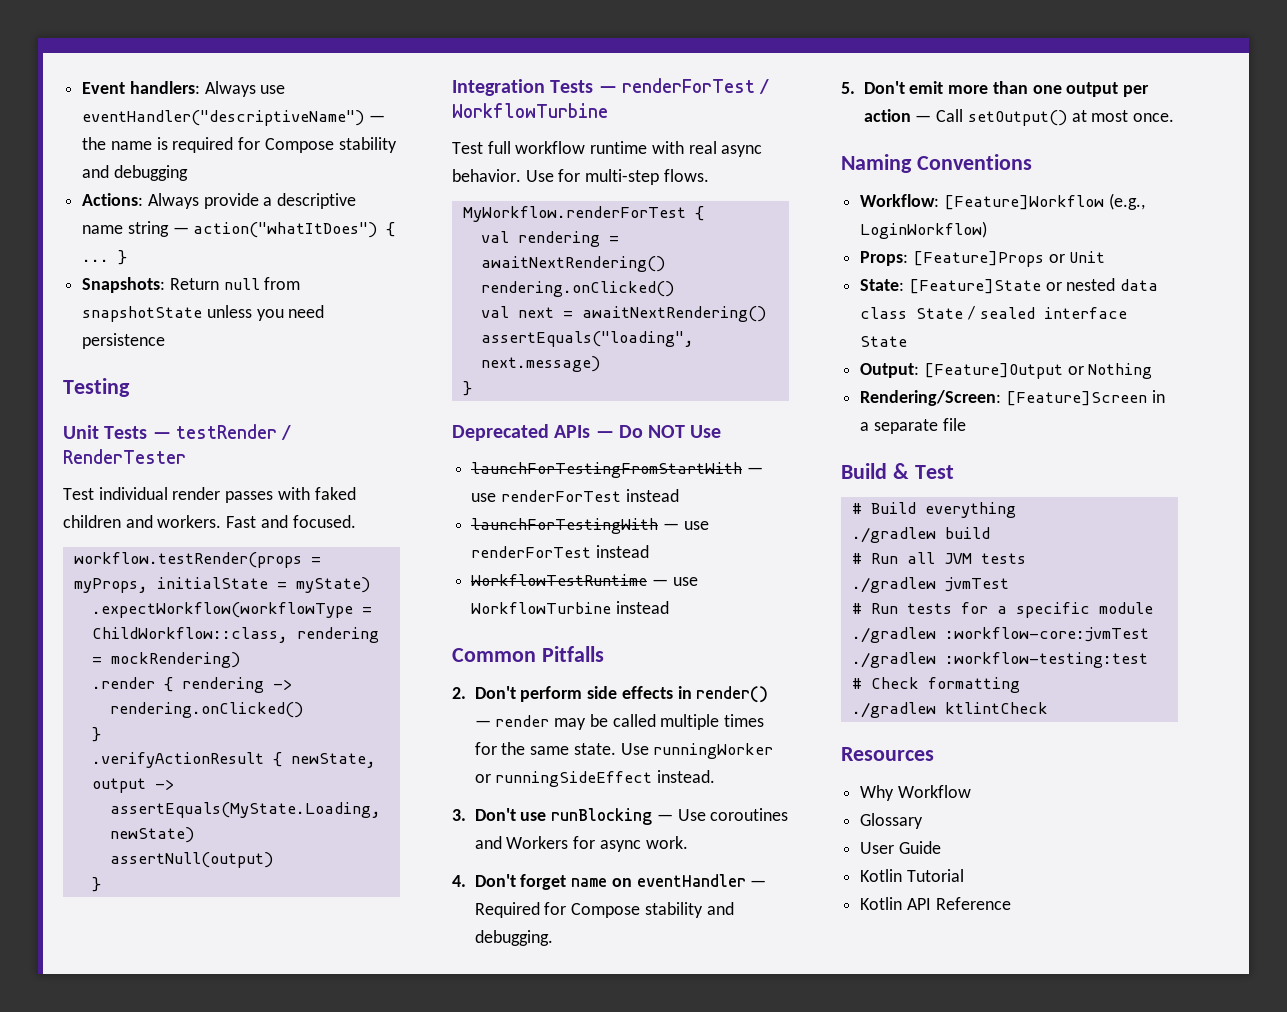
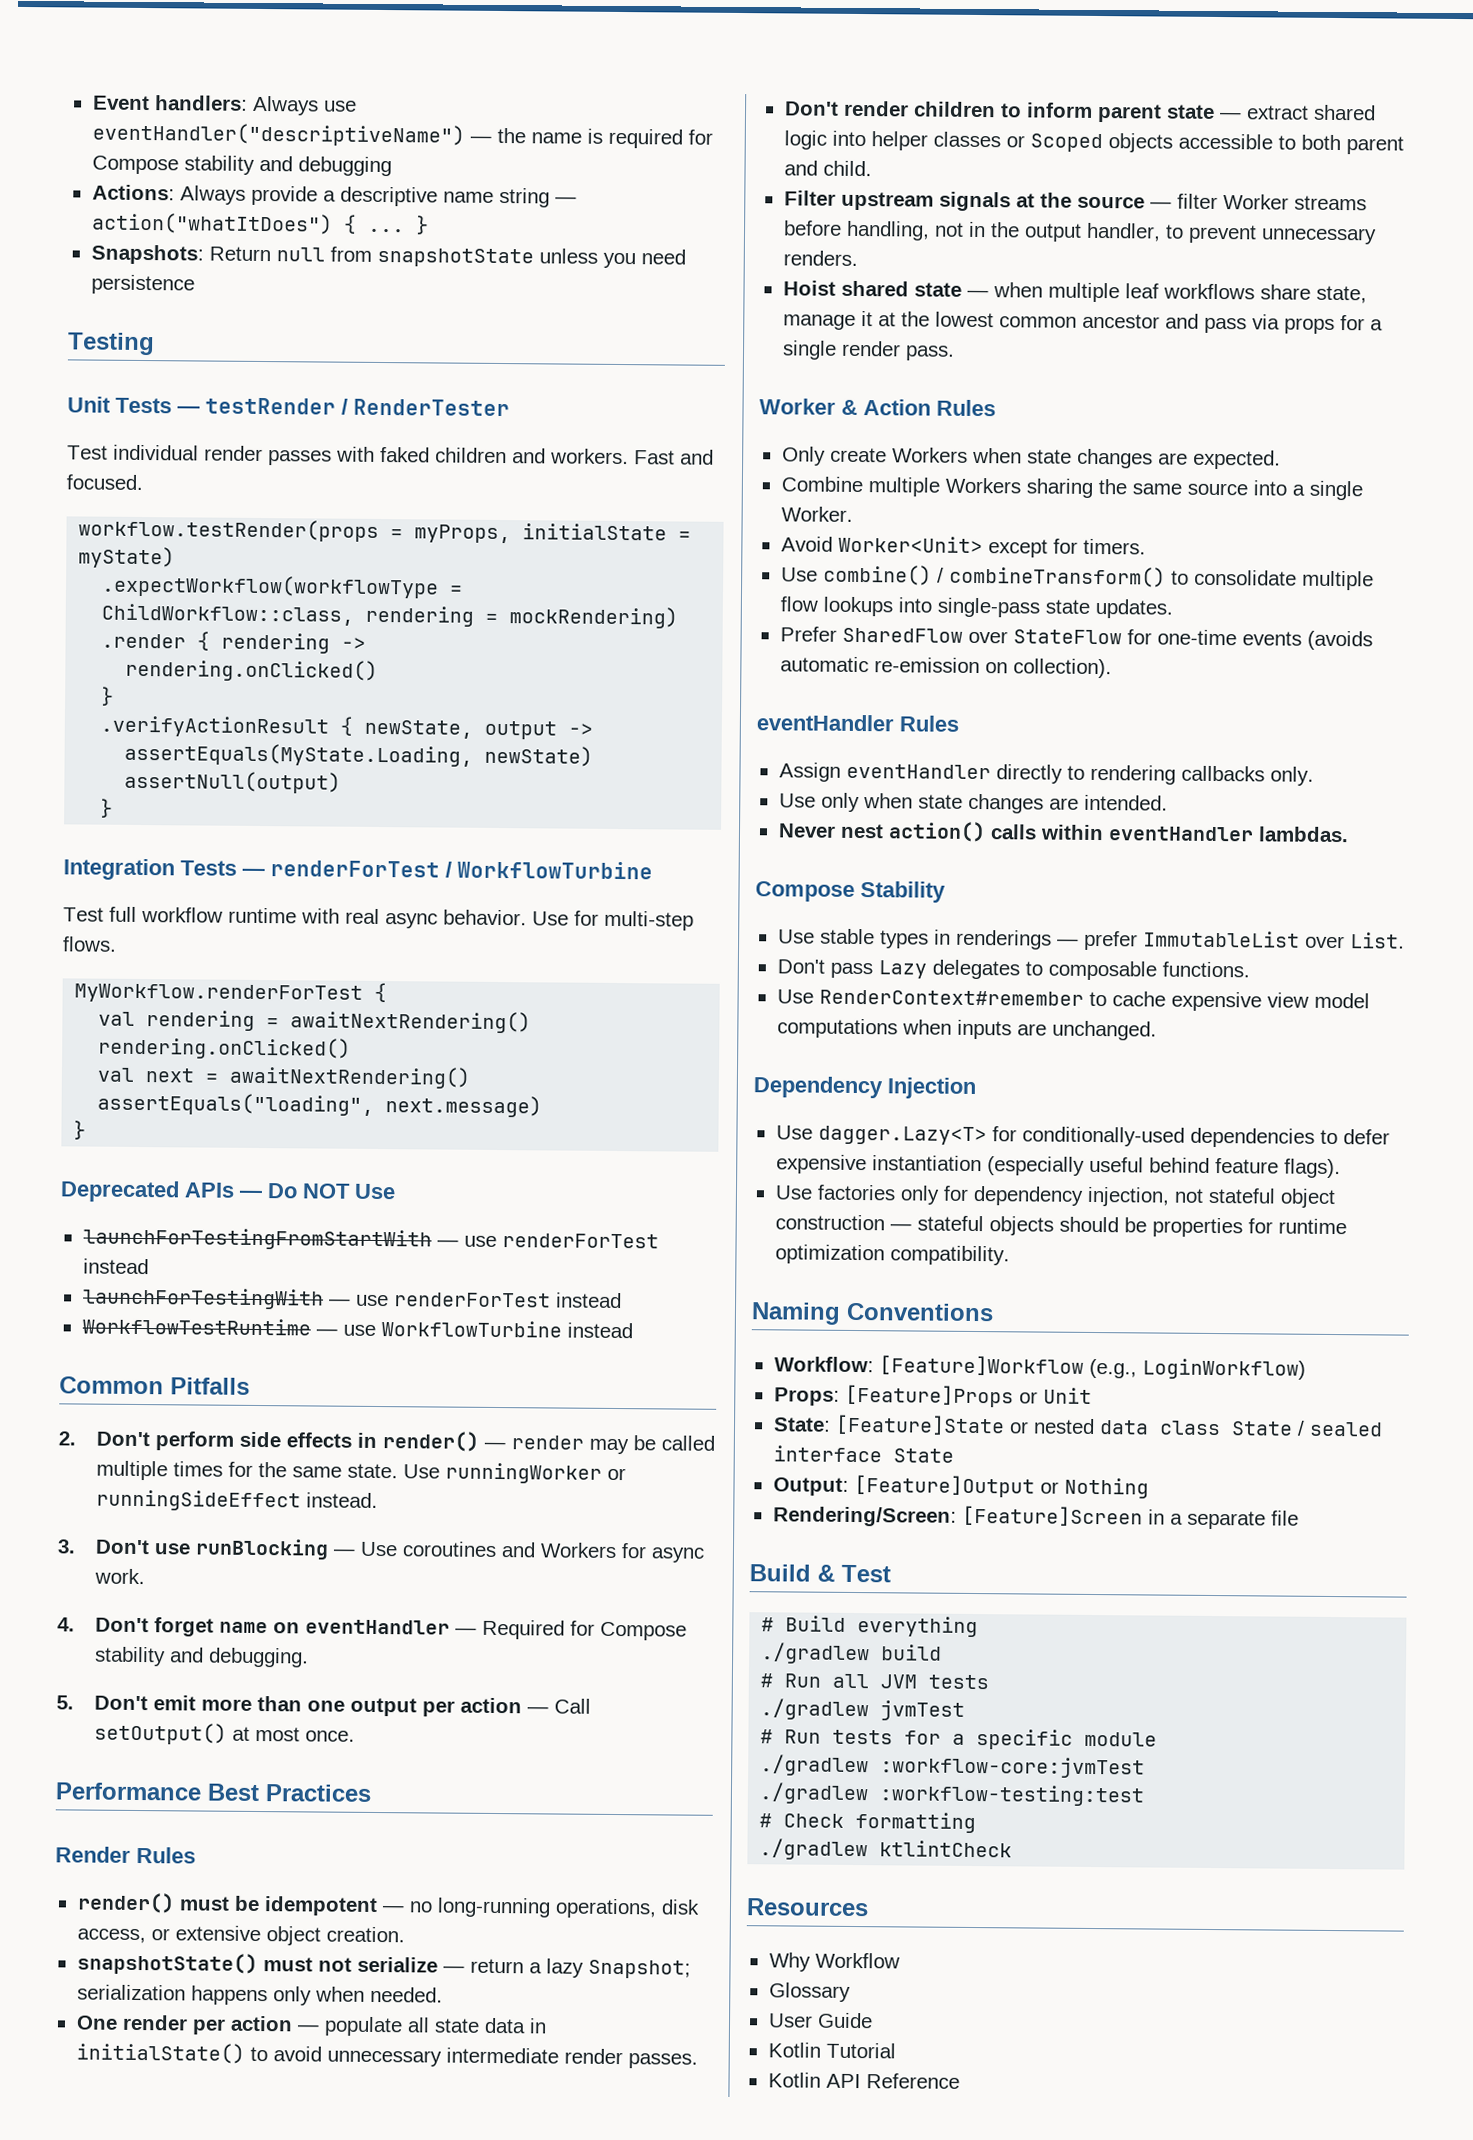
(1175, 117) none -> [55,1782,371,1802] [55,1846,196,1864] [76,1892,700,1919] [76,1925,405,1946] [76,1952,691,1979] [76,1984,443,2006] [75,2014,547,2037] [75,2042,698,2069] [783,100,1376,123] [783,130,1404,155] [783,160,872,177] [783,190,1367,212] [782,220,1377,245] [782,250,858,266] [782,280,1367,304] [782,311,1383,334] [781,340,955,361] [759,398,996,417] [781,446,1281,470] [780,476,1363,501] [780,506,853,522] [780,535,1146,558] [780,564,1374,591] [779,596,1173,619] [779,626,1373,651] [779,656,1112,679] [756,714,959,732] [778,762,1314,786] [778,792,1168,814] [777,821,1349,843] [755,881,946,903] [777,928,1405,951] [776,959,1250,981] [776,989,1370,1012] [776,1018,1157,1041] [753,1076,976,1100] [775,1125,1390,1148] [775,1154,1341,1179] [774,1184,1336,1209] [774,1214,1347,1238] [774,1244,1010,1266] // Performance Best Practices // Render Rules // render() must be idempotent — no long-running operations, disk access, or extensive object creation. // snapshotState() must not serialize — return a lazy Snapshot; serialization happens only when needed. // One render per action — populate all state data in initialState() to avoid unnecessary intermediate render passes. // Don't render children to inform parent state — extract shared logic into helper classes or Scoped objects accessible to both parent and child. // Filter upstream signals at the source — filter Worker streams before handling, not in the output handler, to prevent unnecessary renders. // Hoist shared state — when multiple leaf workflows share state, manage it at the lowest common ancestor and pass via props for a single render pass. // Worker & Action Rules // Only create Workers when state changes are expected. // Combine multiple Workers sharing the same source into a single Worker. // Avoid Worker<Unit> except for timers. // Use combine() / combineTransform() to consolidate multiple flow lookups into single-pass state updates. // Prefer SharedFlow over StateFlow for one-time events (avoids automatic re-emission on collection). // eventHandler Rules // Assign eventHandler directly to rendering callbacks only. // Use only when state changes are intended. // Never nest action() calls within eventHandler lambdas. // Compose Stability // Use stable types in renderings — prefer ImmutableList over List. // Don't pass Lazy delegates to composable functions. // Use RenderContext#remember to cache expensive view model computations when inputs are unchanged. // Dependency Injection // Use dagger.Lazy<T> for conditionally-used dependencies to defer expensive instantiation (especially useful behind feature flags). // Use factories only for dependency injection, not stateful object construction — stateful objects should be properties for runtime optimization compatibility.

